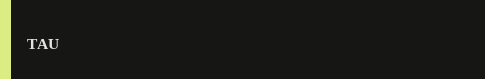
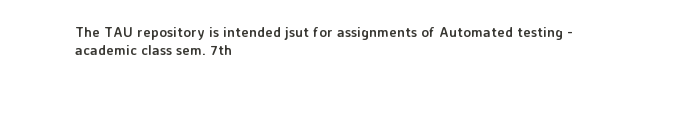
[27,39,59,49] TAU -> [75,27,573,40] [75,45,232,55] The TAU repository is intended jsut for assignments of Automated testing - academic class sem. 7th

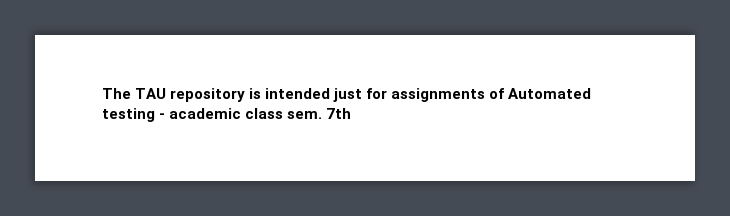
[284,27,309,40] jsut -> [333,88,363,102] just

